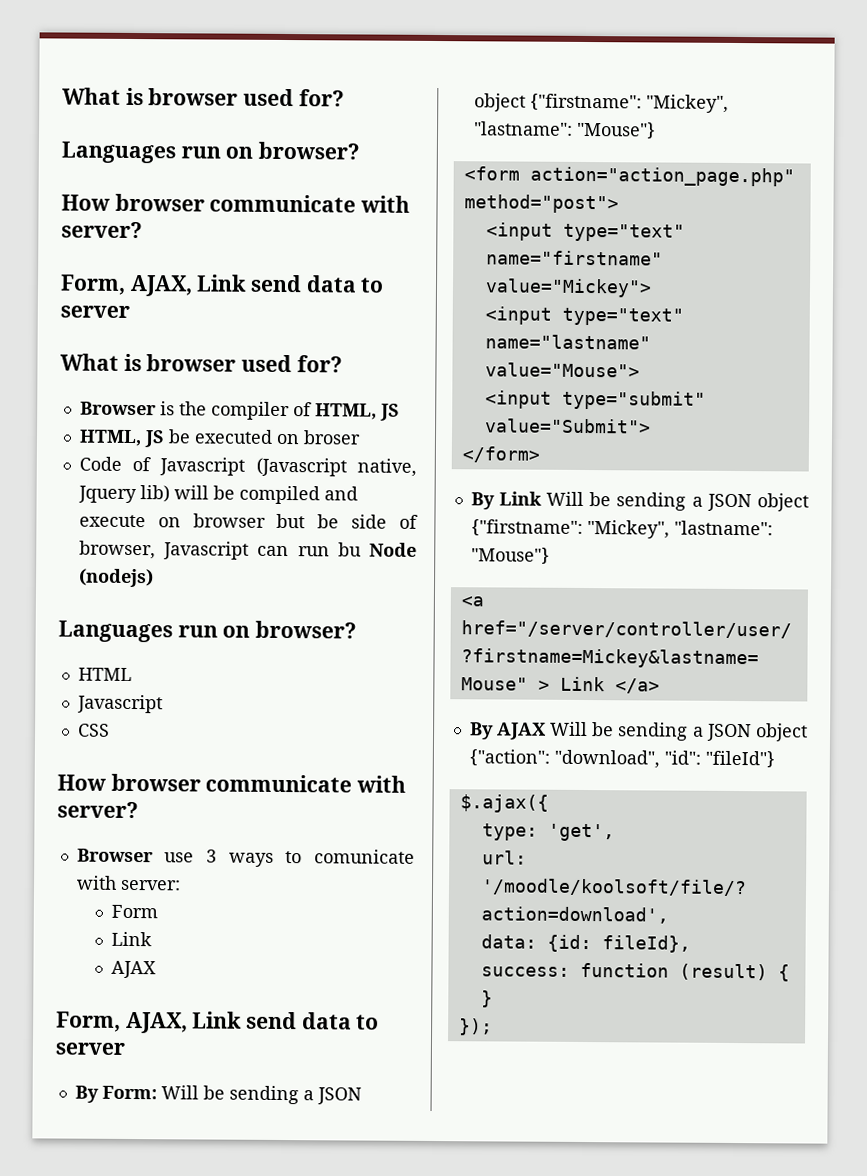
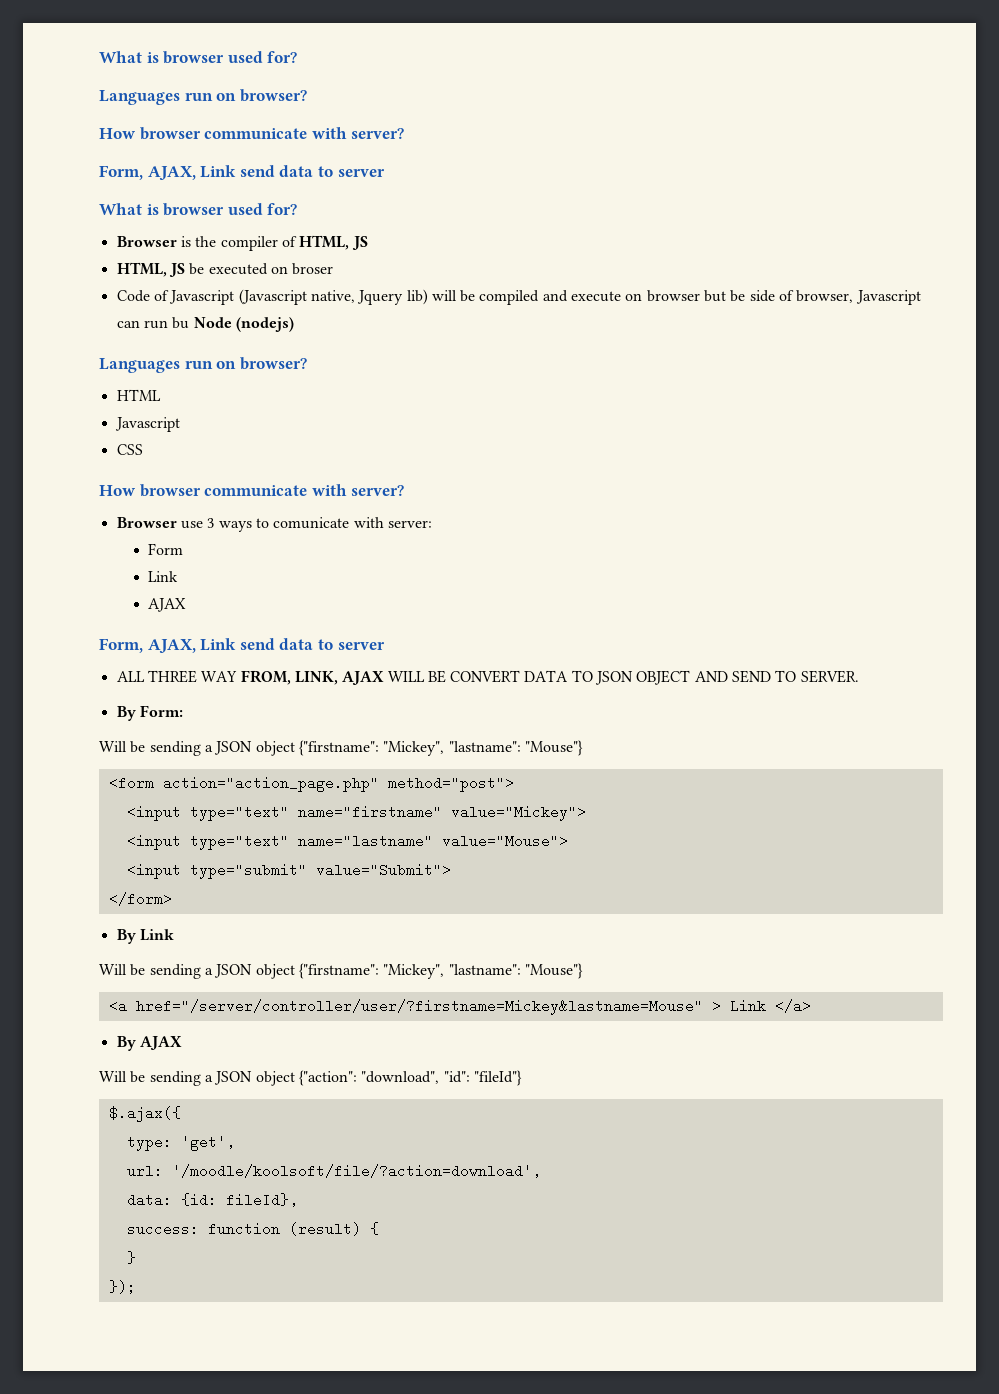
(125, 1048) none -> [116,670,859,685] // ALL THREE WAY FROM, LINK, AJAX WILL BE CONVERT DATA TO JSON OBJECT AND SEND TO SERVER.
(157, 1092) none -> (183, 711) //
(542, 498) none -> (174, 935) //
(546, 731) none -> (182, 1043) //

